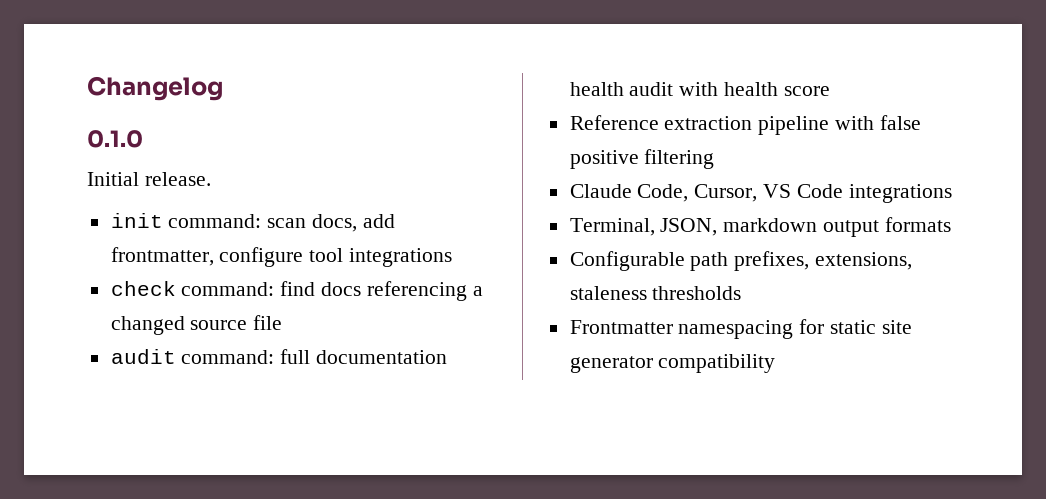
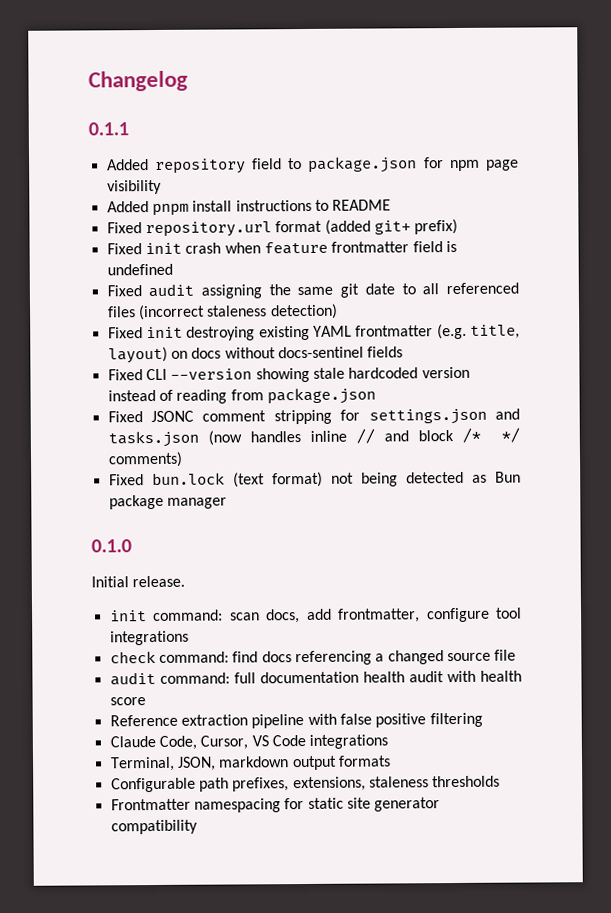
(223, 88) none -> [88,122,129,136] [106,156,519,174] [106,179,162,195] [106,199,392,217] [106,218,459,238] [106,240,457,255] [106,263,173,276] [106,282,519,299] [106,303,338,321] [107,323,520,341] [107,346,404,364] [107,366,470,383] [107,387,376,405] [107,408,520,425] [107,427,520,448] [107,451,183,468] [108,471,521,488] [108,494,227,510] // 0.1.1 // Added repository field to package.json for npm page visibility // Added pnpm install instructions to README // Fixed repository.url format (added git+ prefix) // Fixed init crash when feature frontmatter field is undefined // Fixed audit assigning the same git date to all referenced files (incorrect staleness detection) // Fixed init destroying existing YAML frontmatter (e.g. title, layout) on docs without docs-sentinel fields // Fixed CLI --version showing stale hardcoded version instead of reading from package.json // Fixed JSONC comment stripping for settings.json and tasks.json (now handles inline // and block /* */ comments) // Fixed bun.lock (text format) not being detected as Bun package manager

